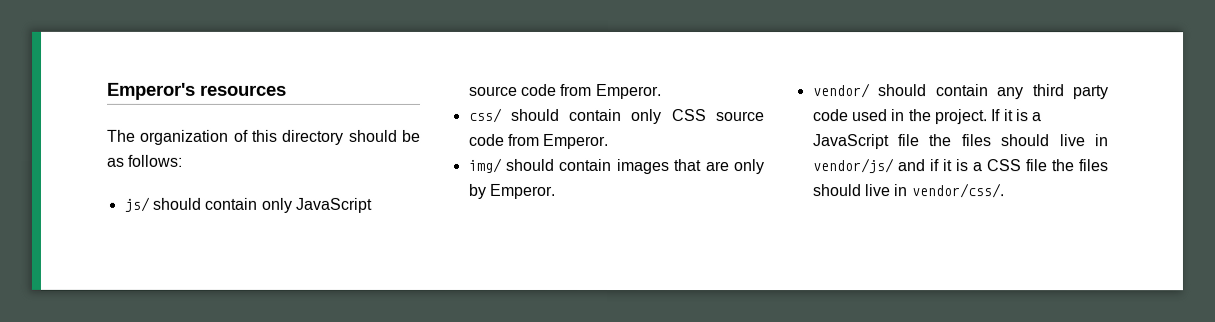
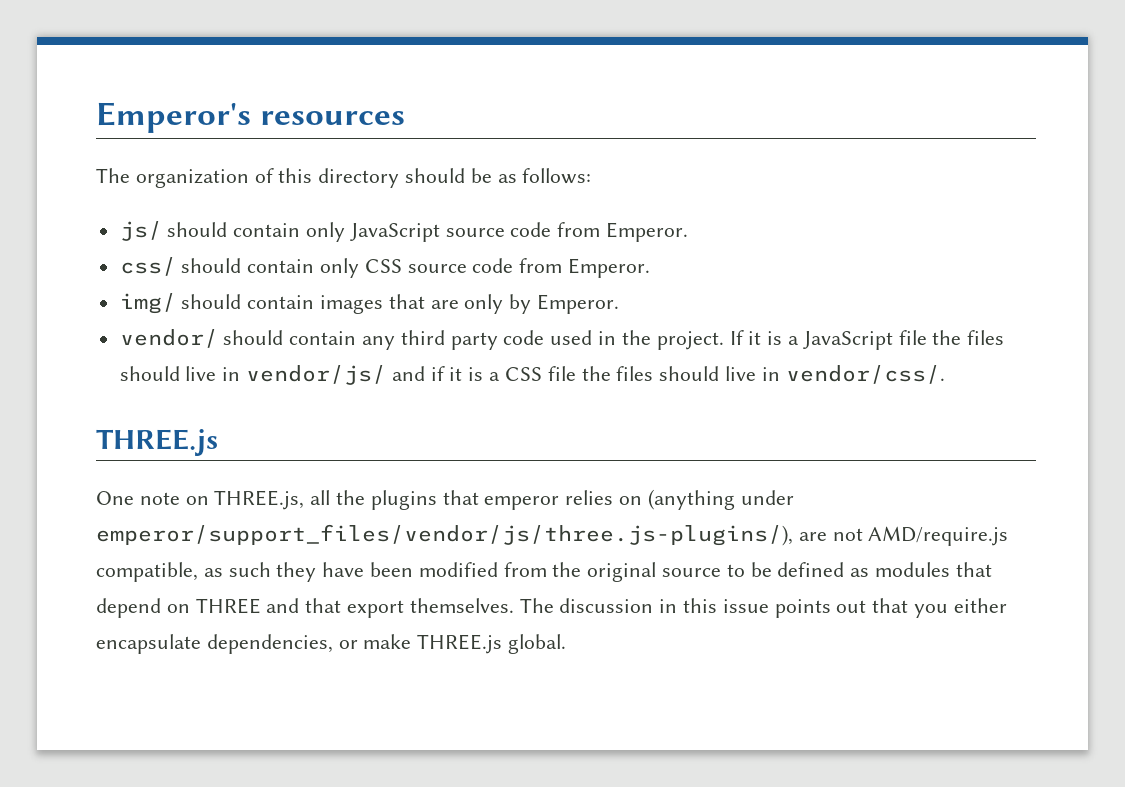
(1004, 191) none -> [96,429,218,456] [96,489,794,510] [96,524,1009,546] [96,562,992,582] [96,598,1007,618] [96,634,567,654] // THREE.js // One note on THREE.js, all the plugins that emperor relies on (anything under emperor/support_files/vendor/js/three.js-plugins/), are not AMD/require.js compatible, as such they have been modified from the original source to be defined as modules that depend on THREE and that export themselves. The discussion in this issue points out that you either encapsulate dependencies, or make THREE.js global.

